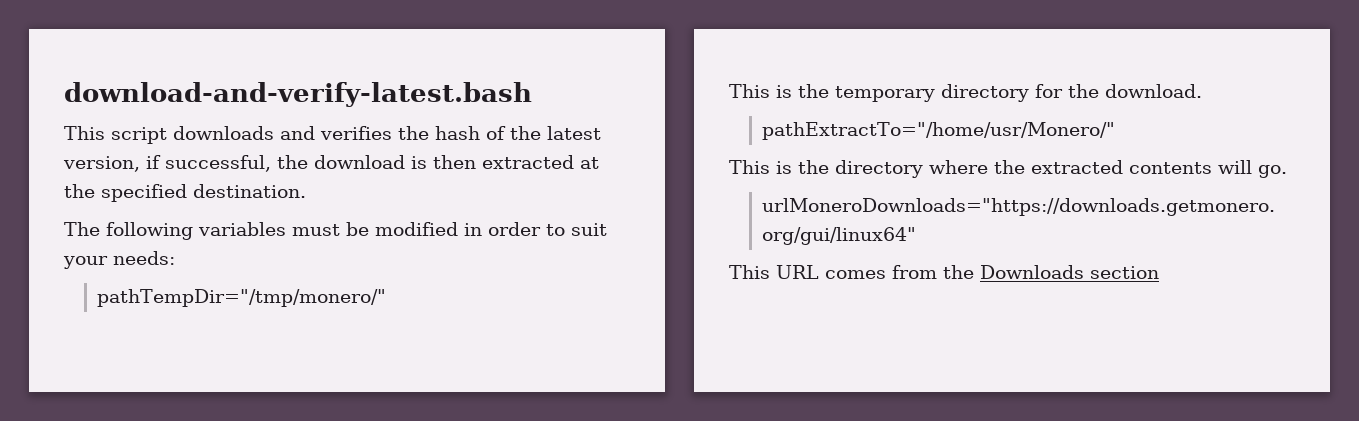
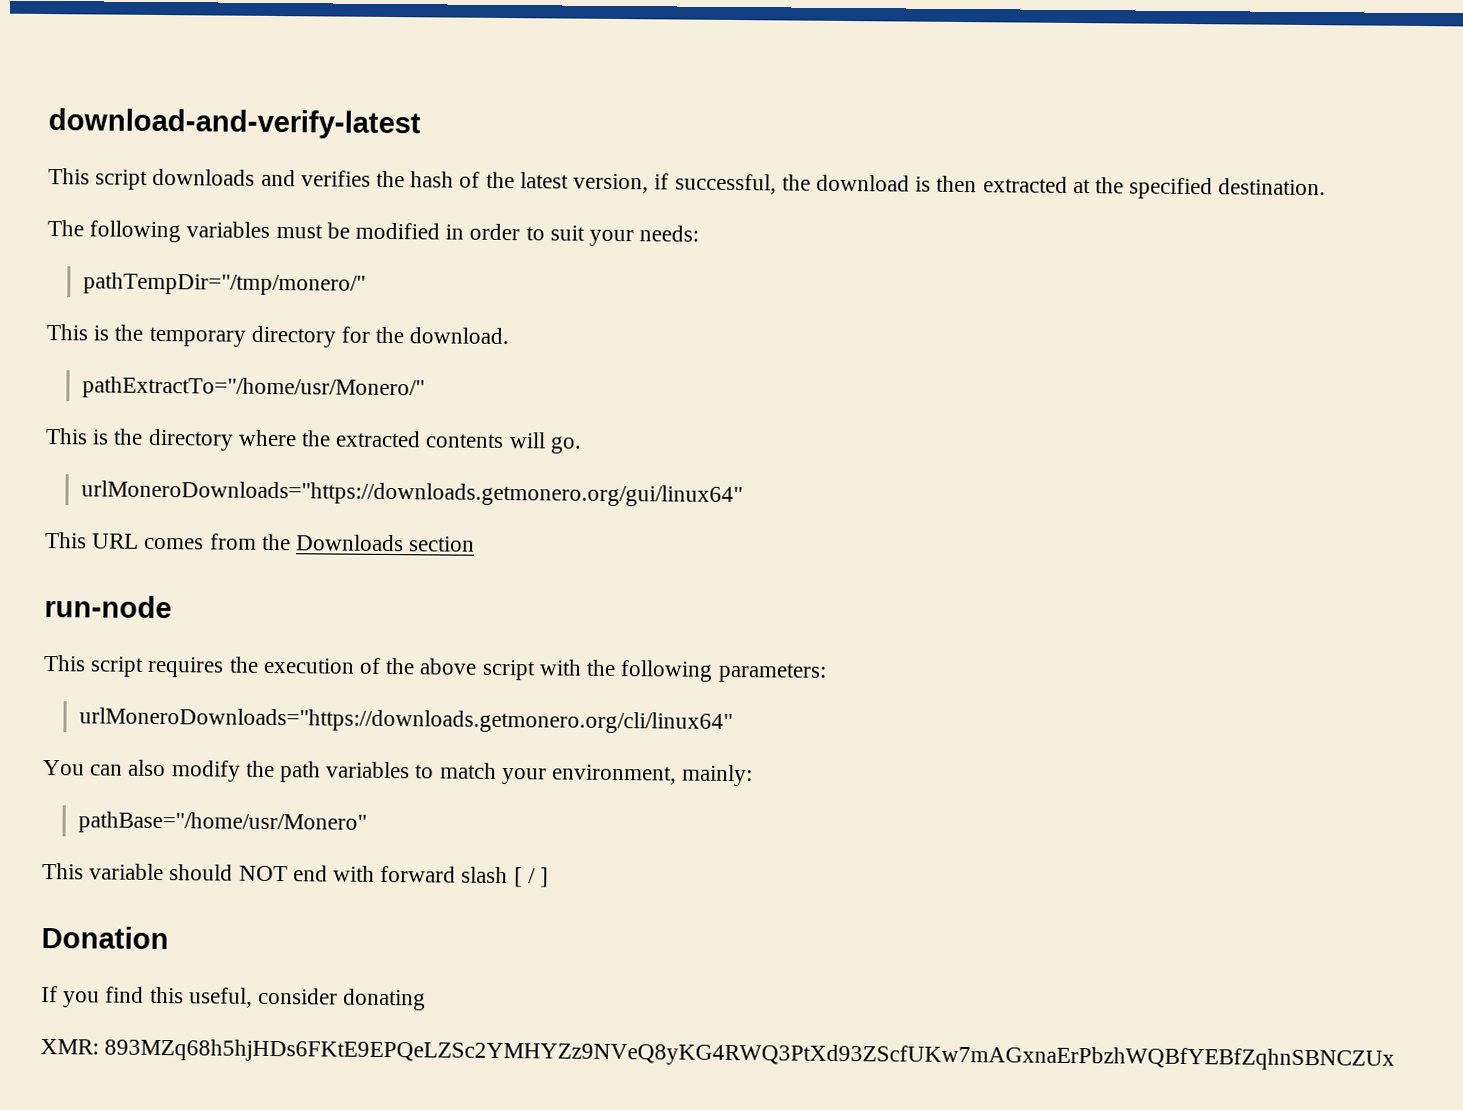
[64,82,532,107] download-and-verify-latest.bash -> [48,108,421,140] download-and-verify-latest
(1159, 272) none -> [44,595,172,619] [43,655,827,683] [78,707,733,735] [43,759,754,787] [77,811,367,835] [42,862,550,888] [41,925,169,950] [41,985,427,1011] [40,1038,1396,1071] // run-node // This script requires the execution of the above script with the following parameters: // urlMoneroDownloads="https://downloads.getmonero.org/cli/linux64" // You can also modify the path variables to match your environment, mainly: // pathBase="/home/usr/Monero" // This variable should NOT end with forward slash [ / ] // Donation // If you find this useful, consider donating // XMR: 893MZq68h5hjHDs6FKtE9EPQeLZSc2YMHYZz9NVeQ8yKG4RWQ3PtXd93ZScfUKw7mAGxnaErPbzhWQBfYEBfZqhnSBNCZUx

